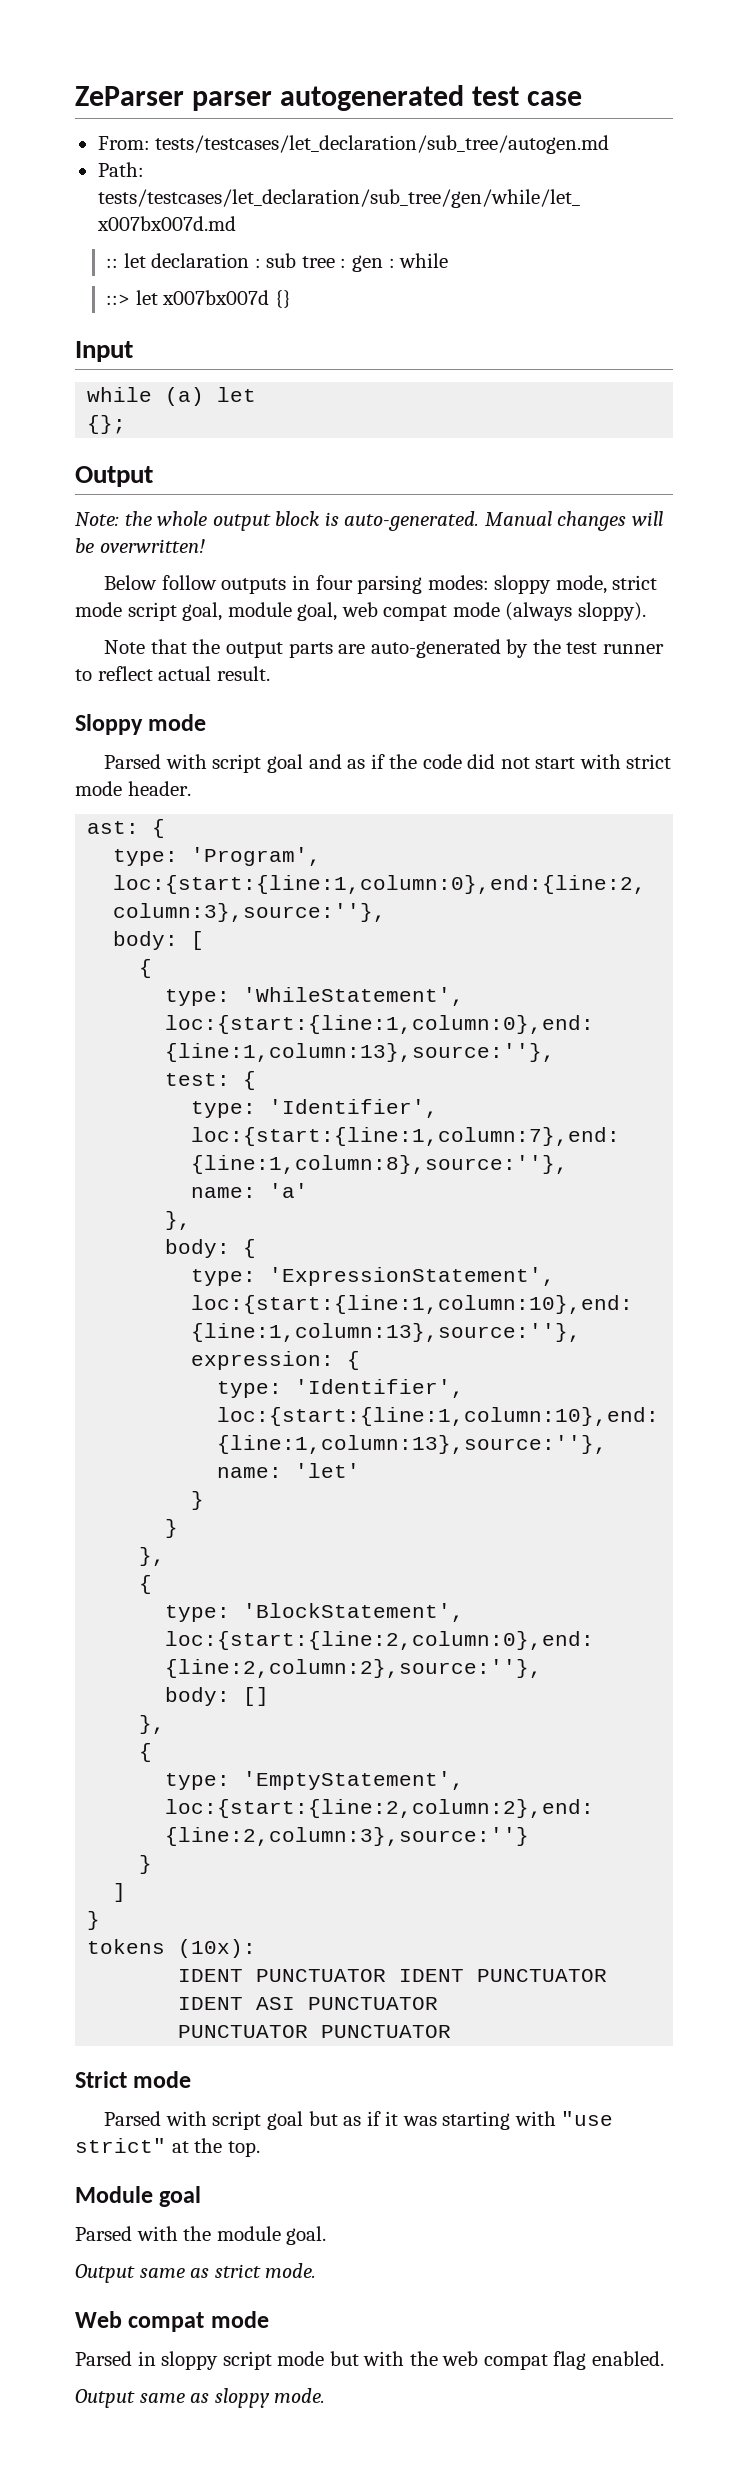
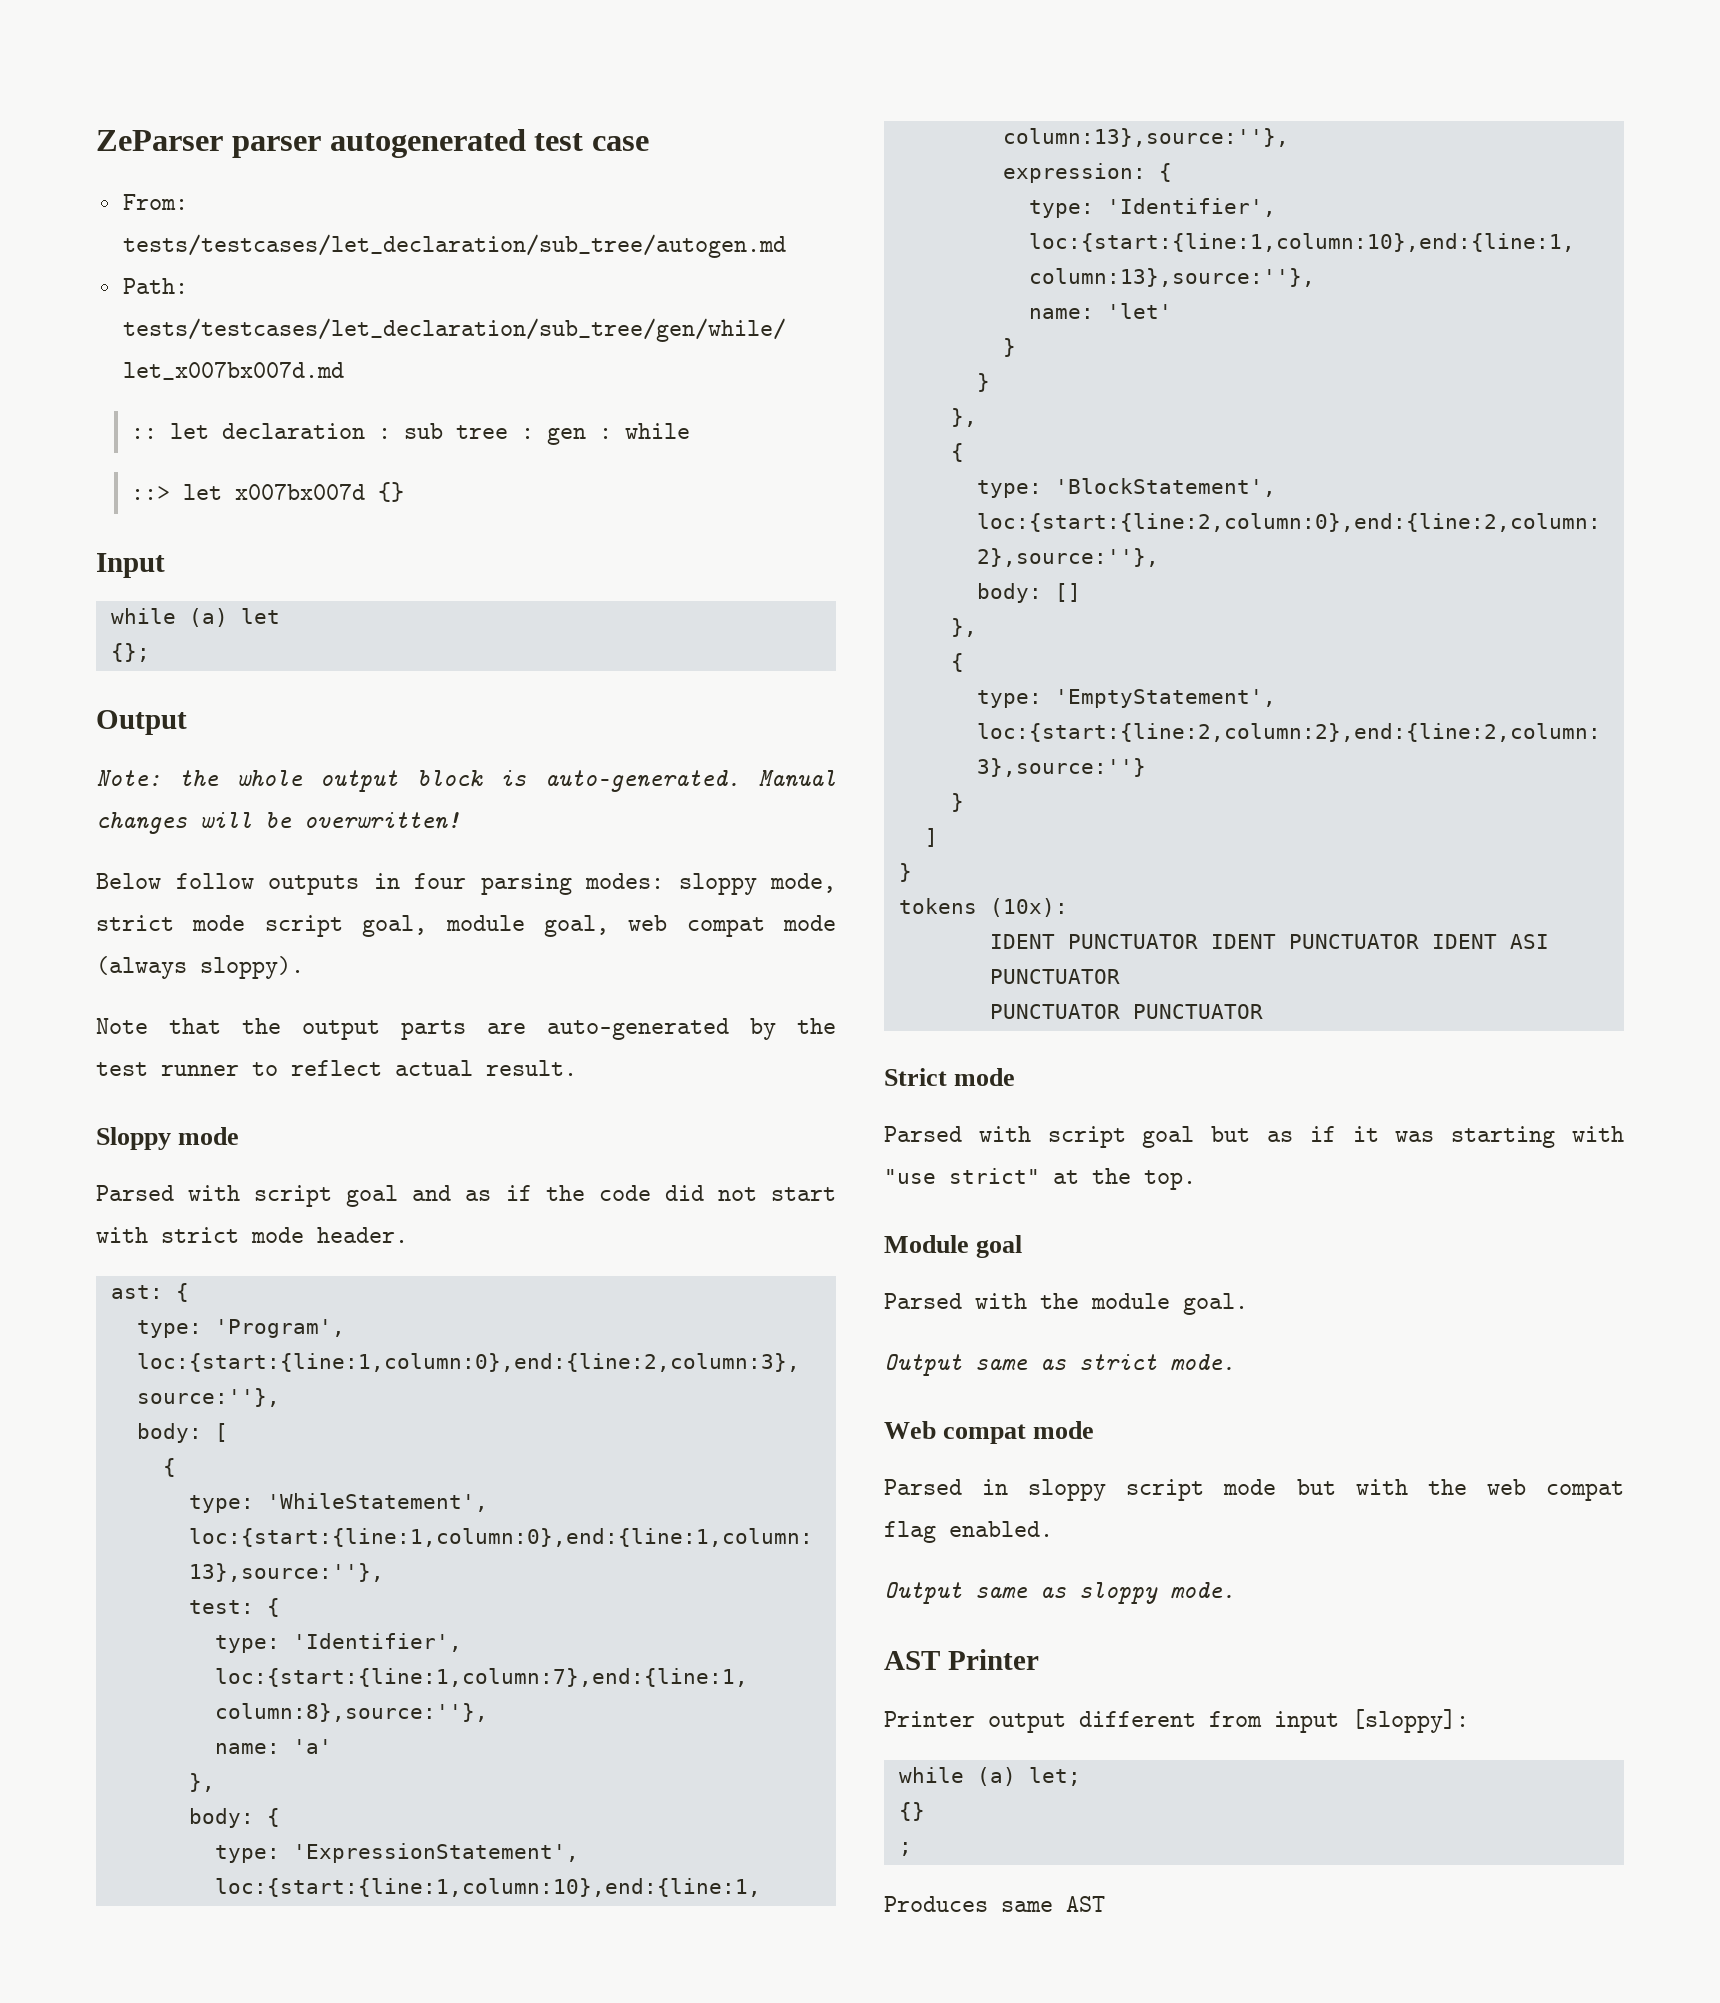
(326, 2395) none -> [884,1649,1039,1670] [884,1709,1469,1733] [898,1767,1081,1786] [898,1802,925,1821] [898,1842,912,1856] [884,1896,1105,1912] // AST Printer // Printer output different from input [sloppy]: // while (a) let; // {} // ; // Produces same AST

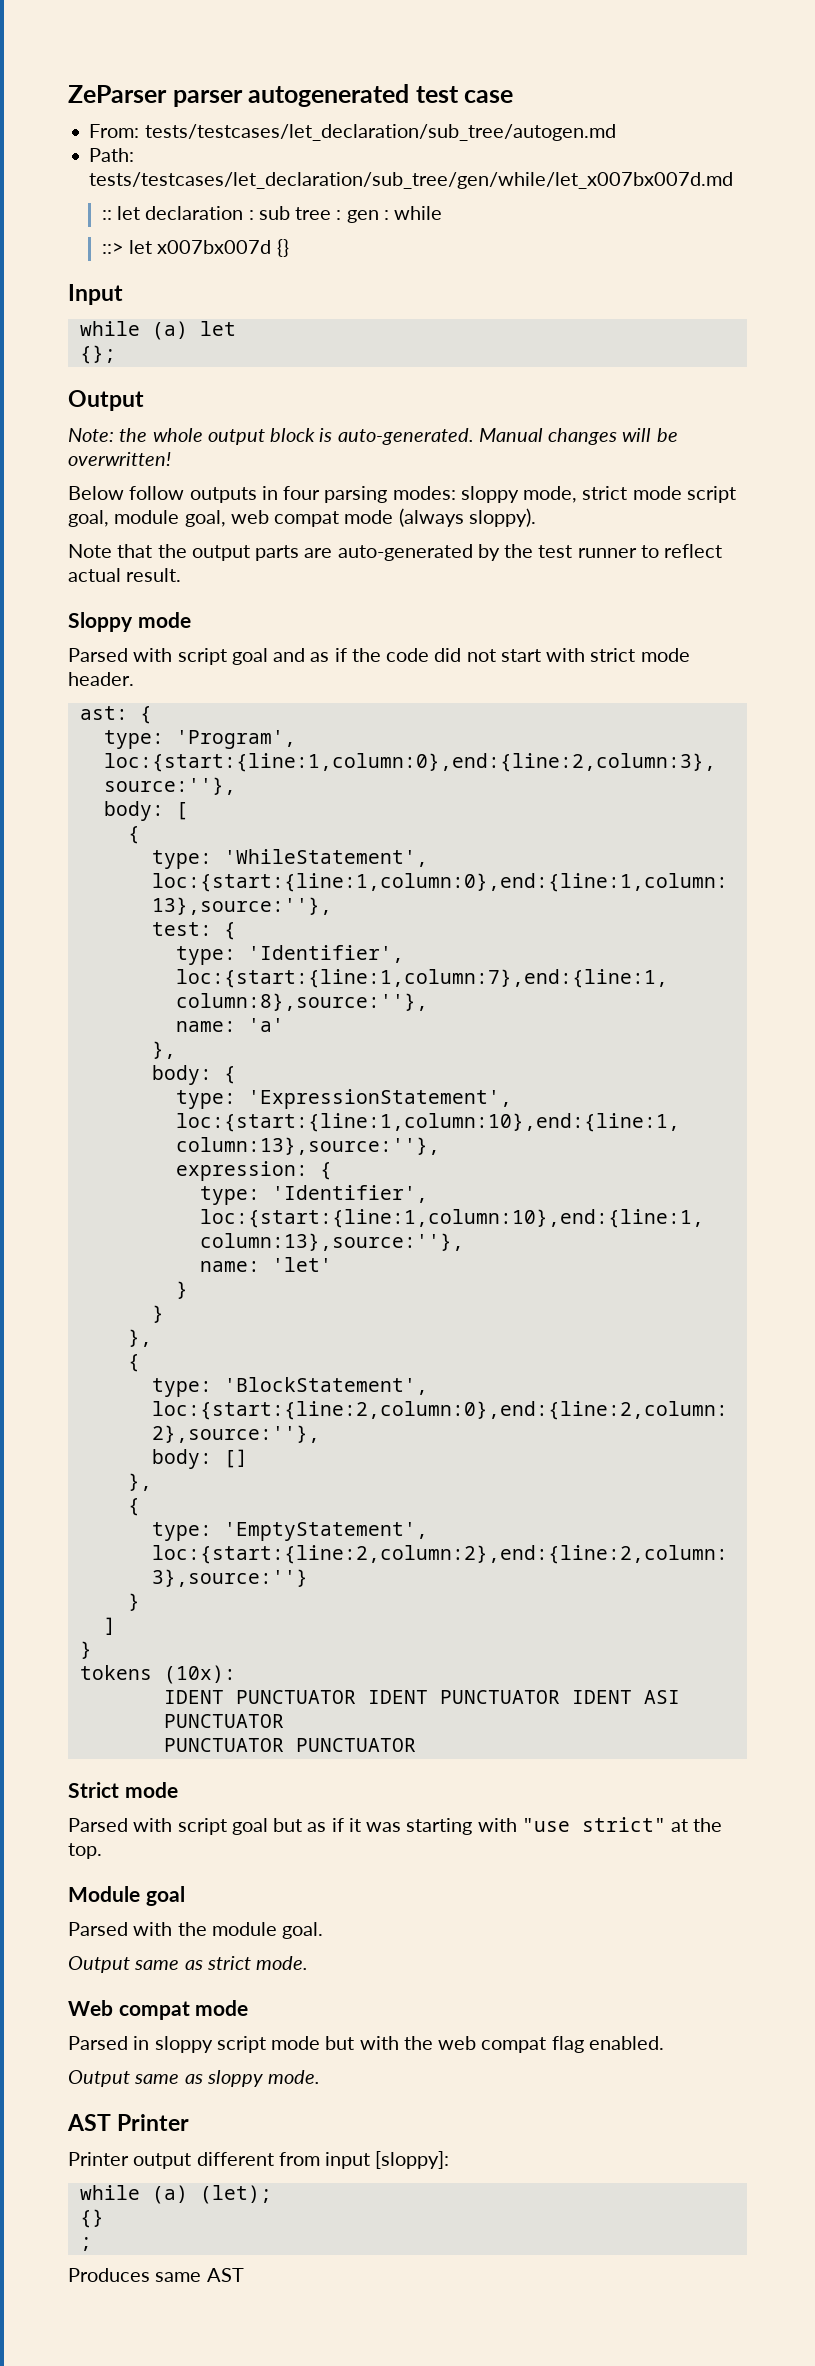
[1028,1767,1081,1786] let; -> [199,2185,272,2204] (let);

